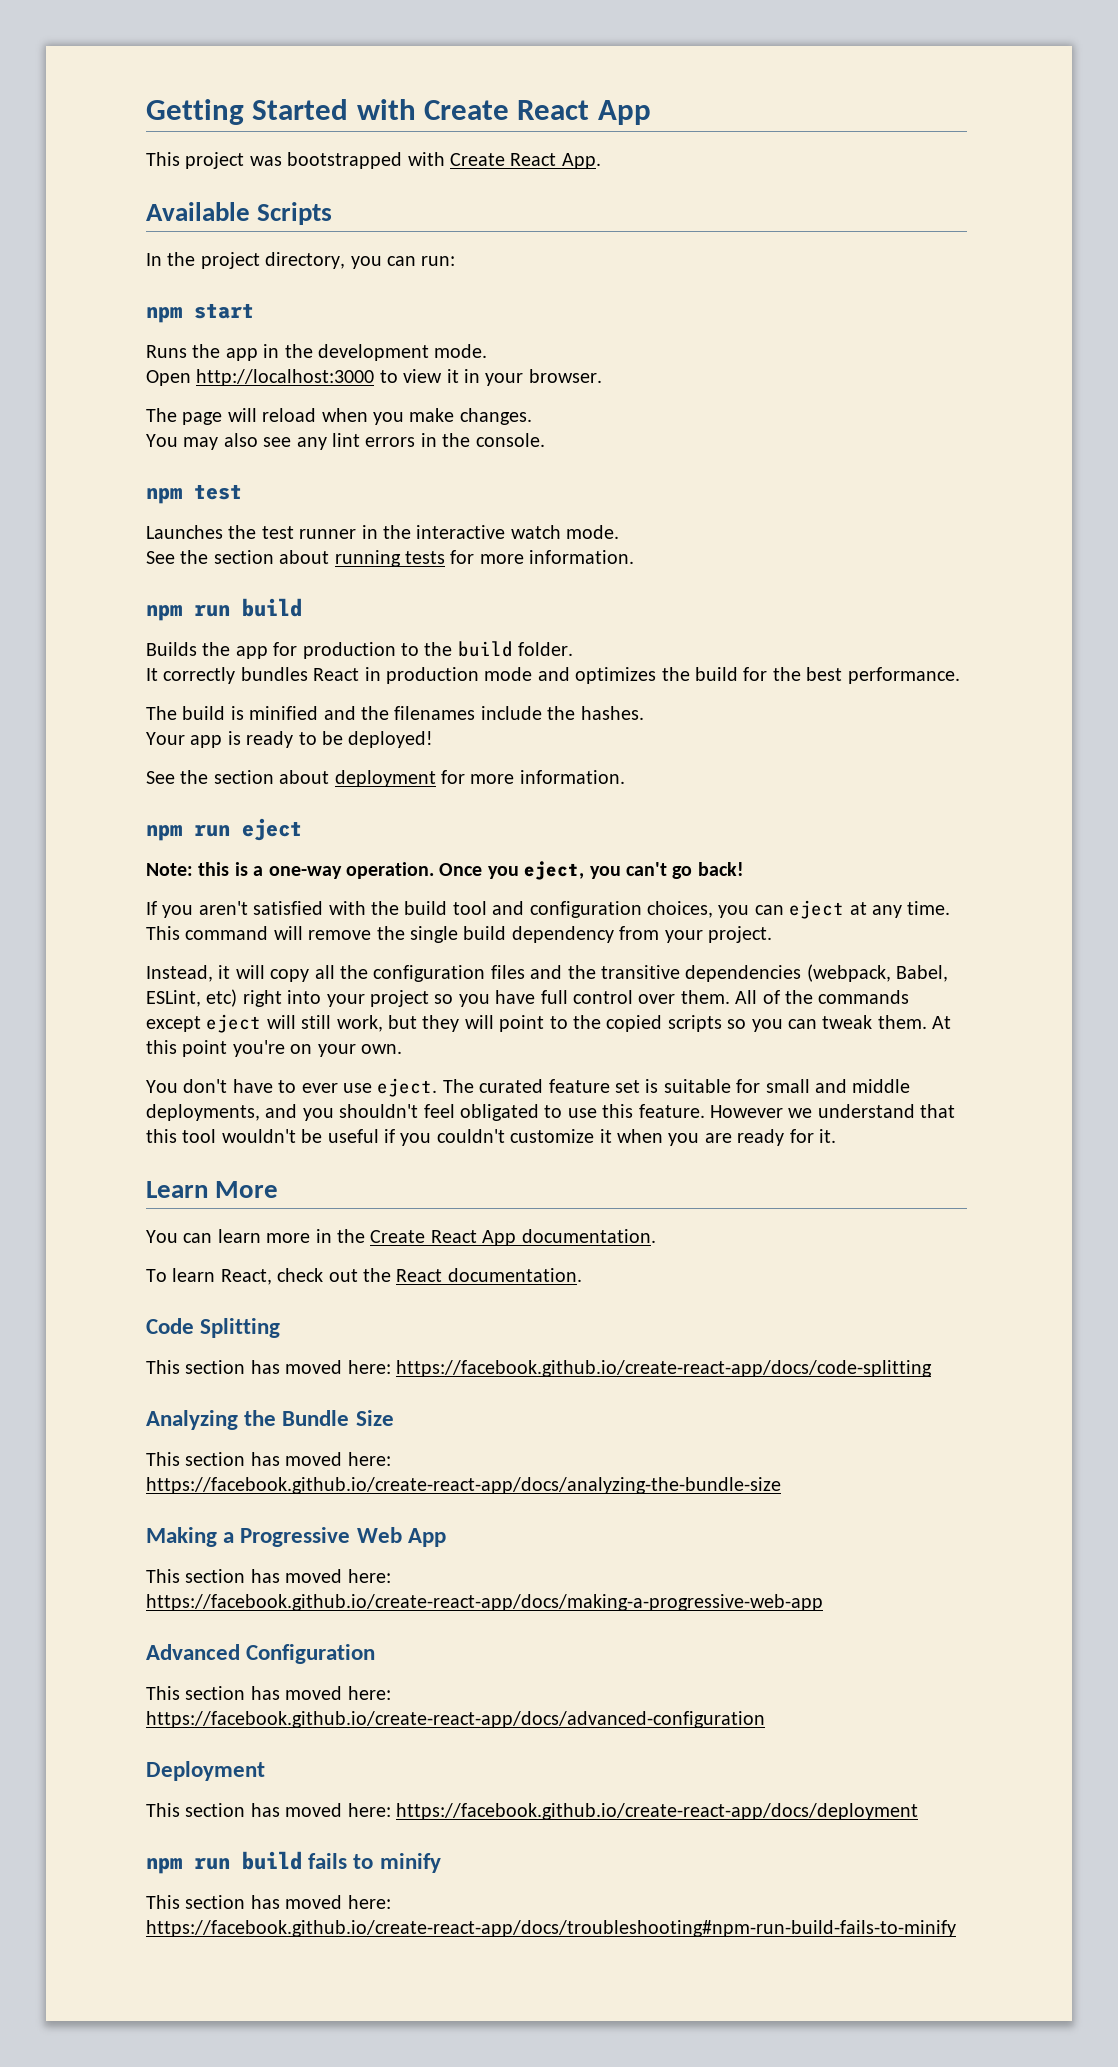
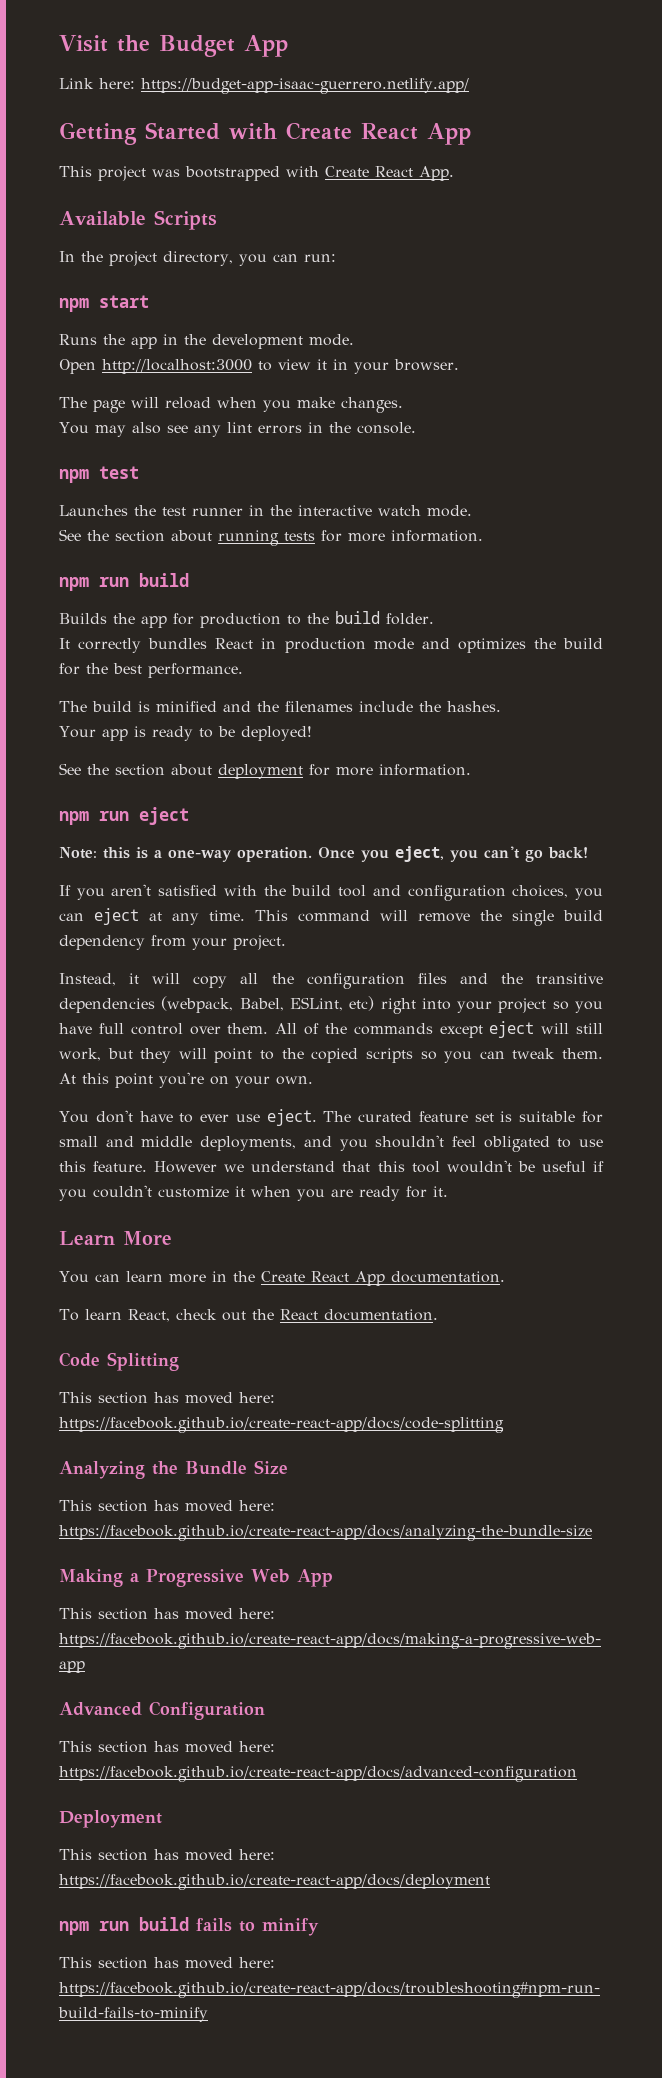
(146, 112) none -> [59,35,288,57] [59,78,469,94] Visit the Budget App // Link here: https://budget-app-isaac-guerrero.netlify.app/ //

